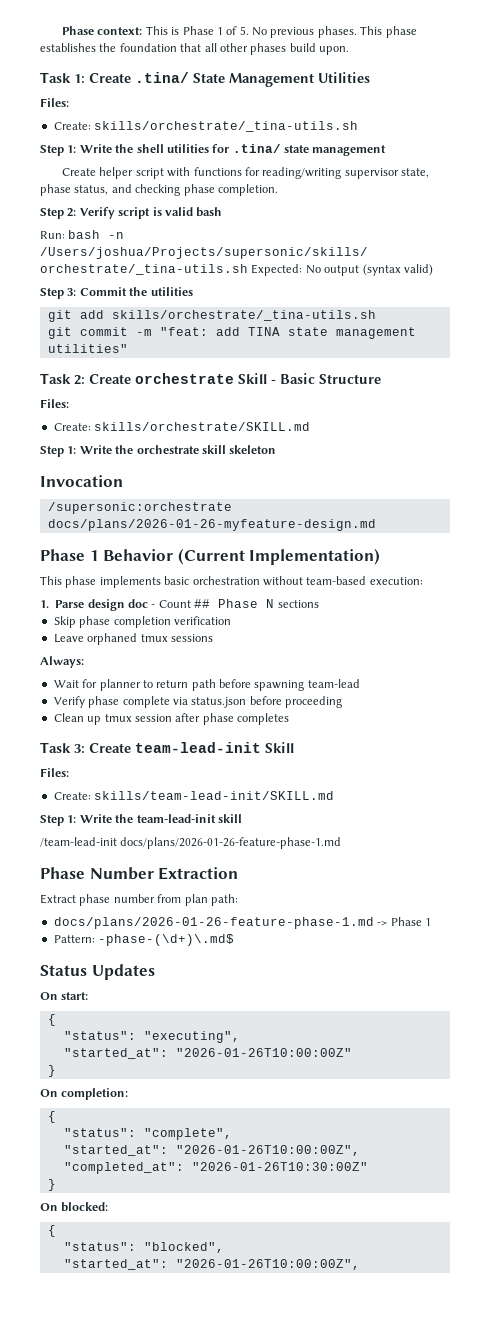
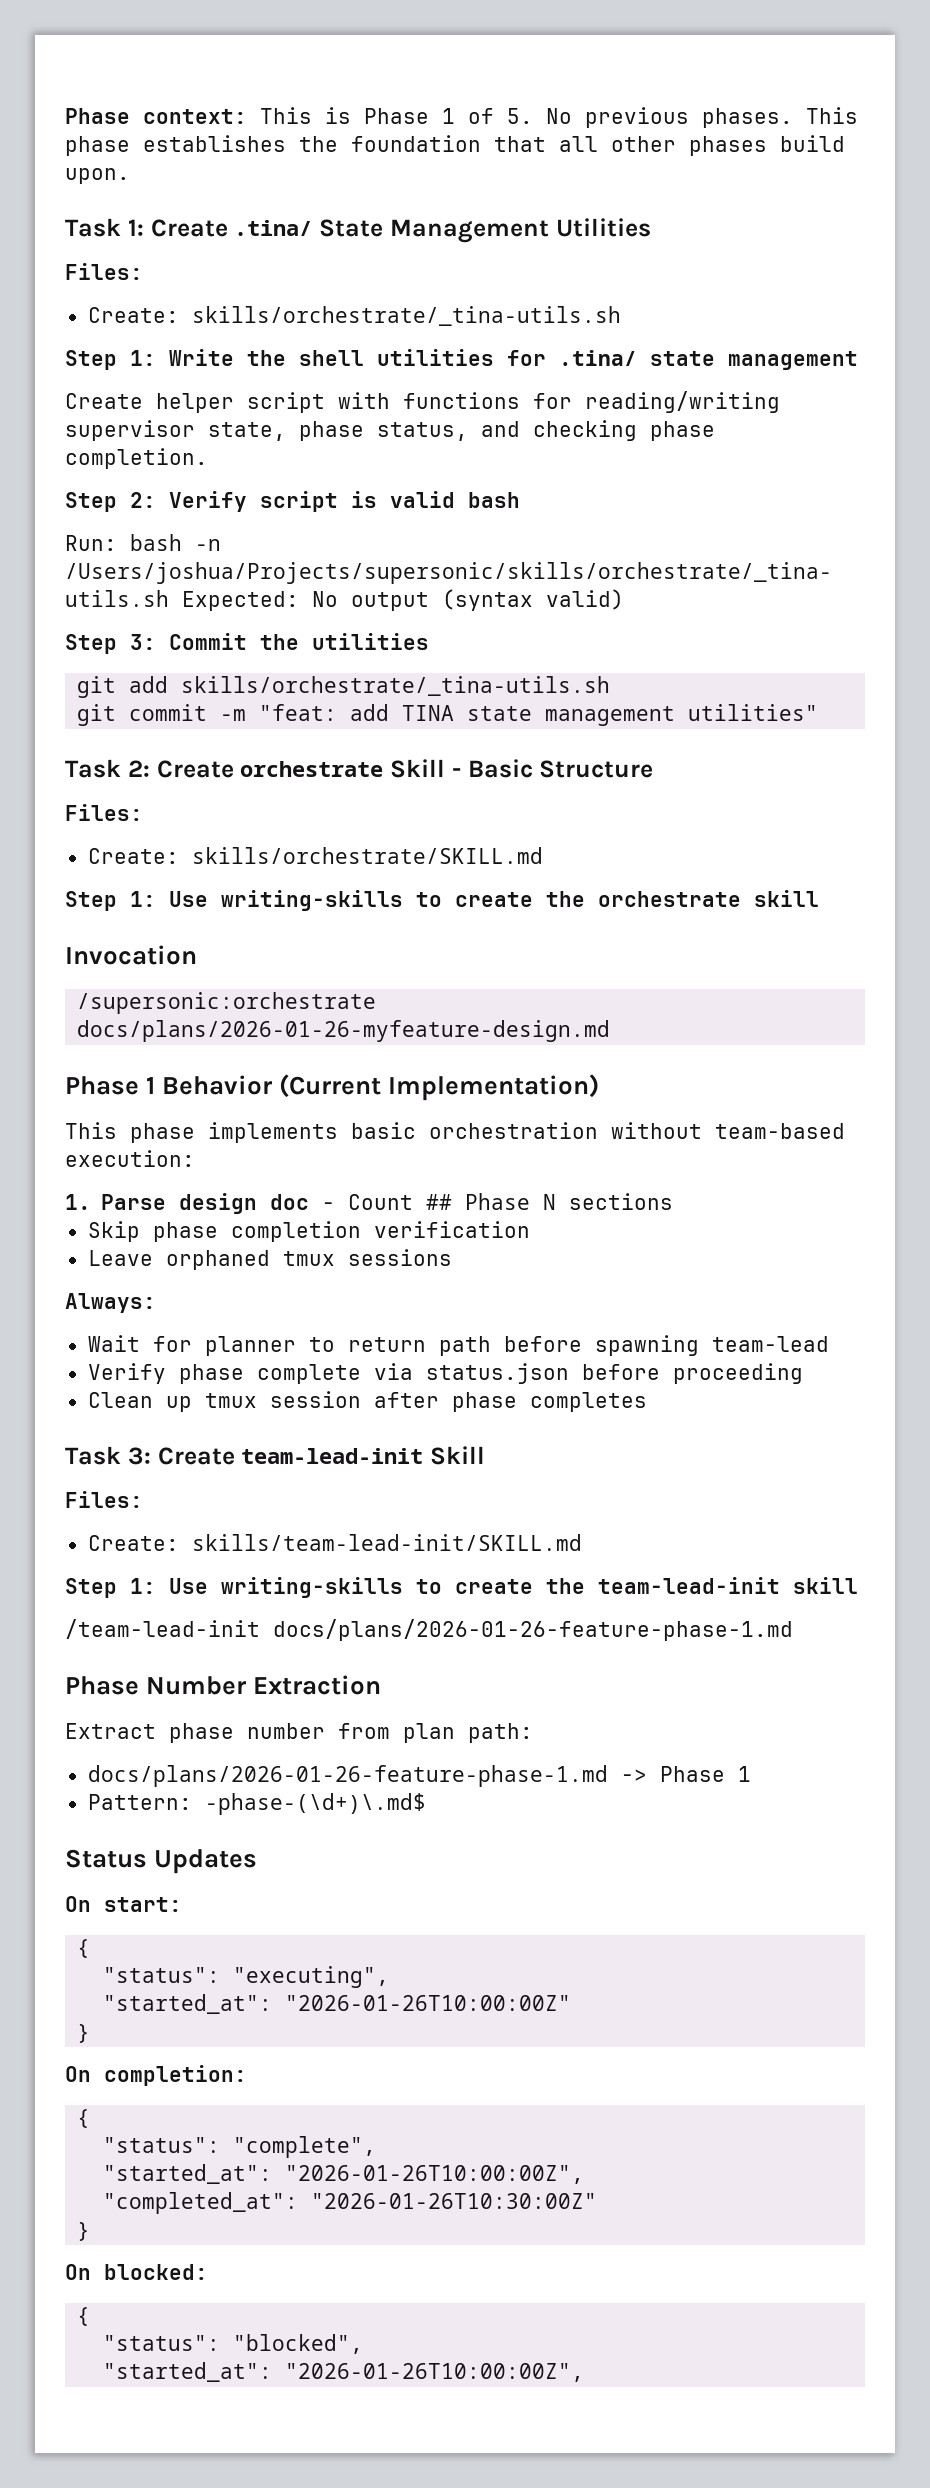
[79,445,112,454] Write -> [169,890,533,911] Use writing-skills to create
[229,445,277,454] skeleton -> (819, 898) none
[79,814,112,823] Write -> [169,1577,533,1598] Use writing-skills to create

